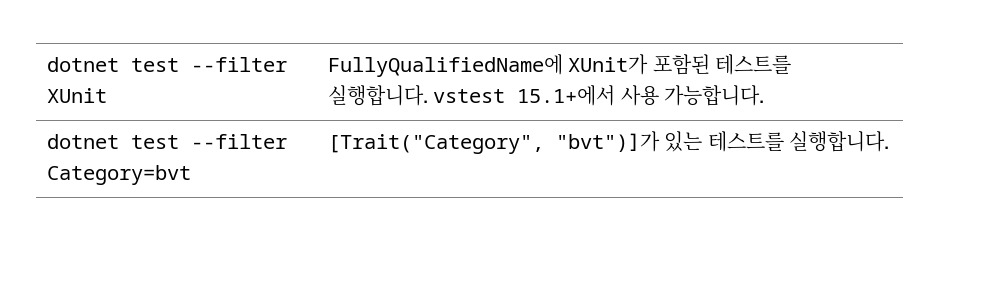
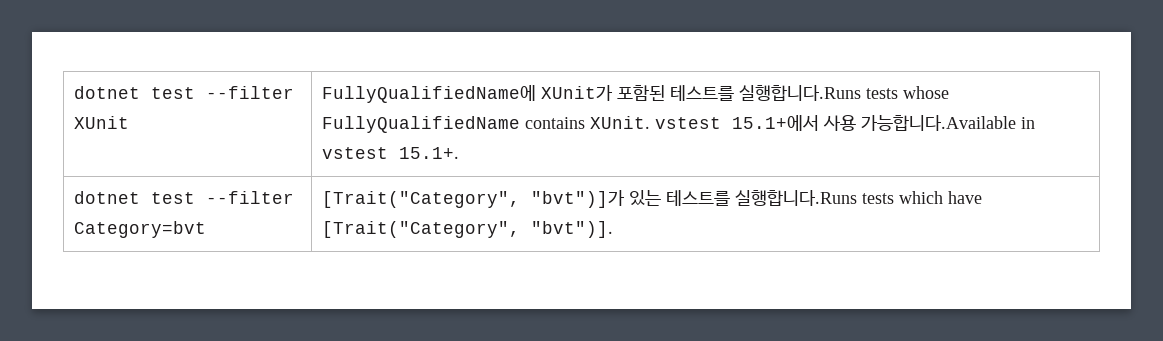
[328,85,765,106] 실행합니다. vstest 15.1+에서 사용 가능합니다. -> [738,85,949,101] [321,115,1035,133] [321,147,459,159] 실행합니다.Runs tests whose FullyQualifiedName contains XUnit. vstest 15.1+에서 사용 가능합니다.Available in vstest 15.1+.
[789,131,890,152] 실행합니다. -> [734,190,982,206] [321,221,613,238] 실행합니다.Runs tests which have [Trait("Category", "bvt")].

